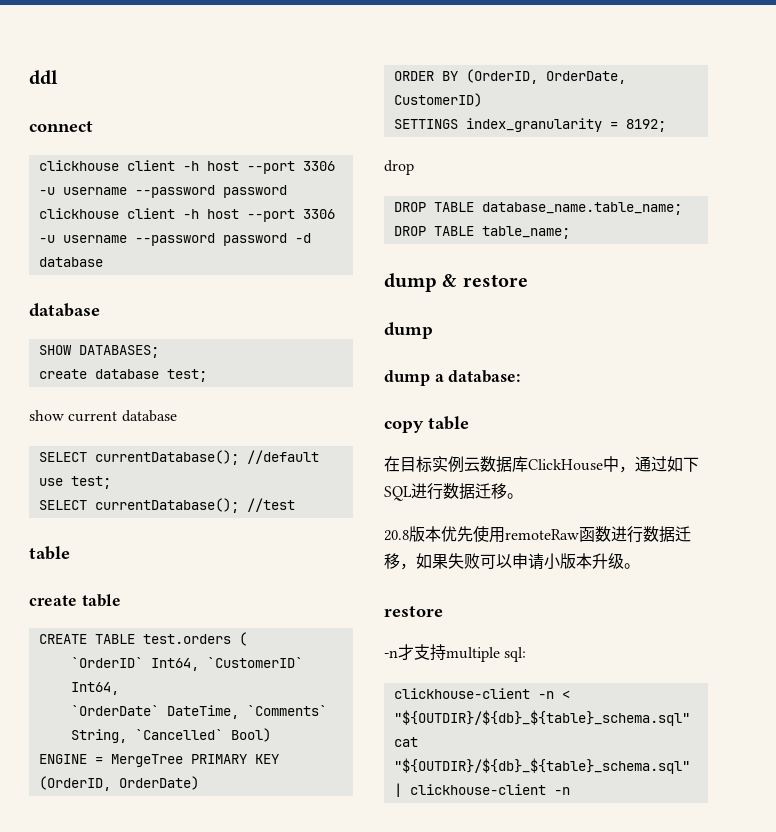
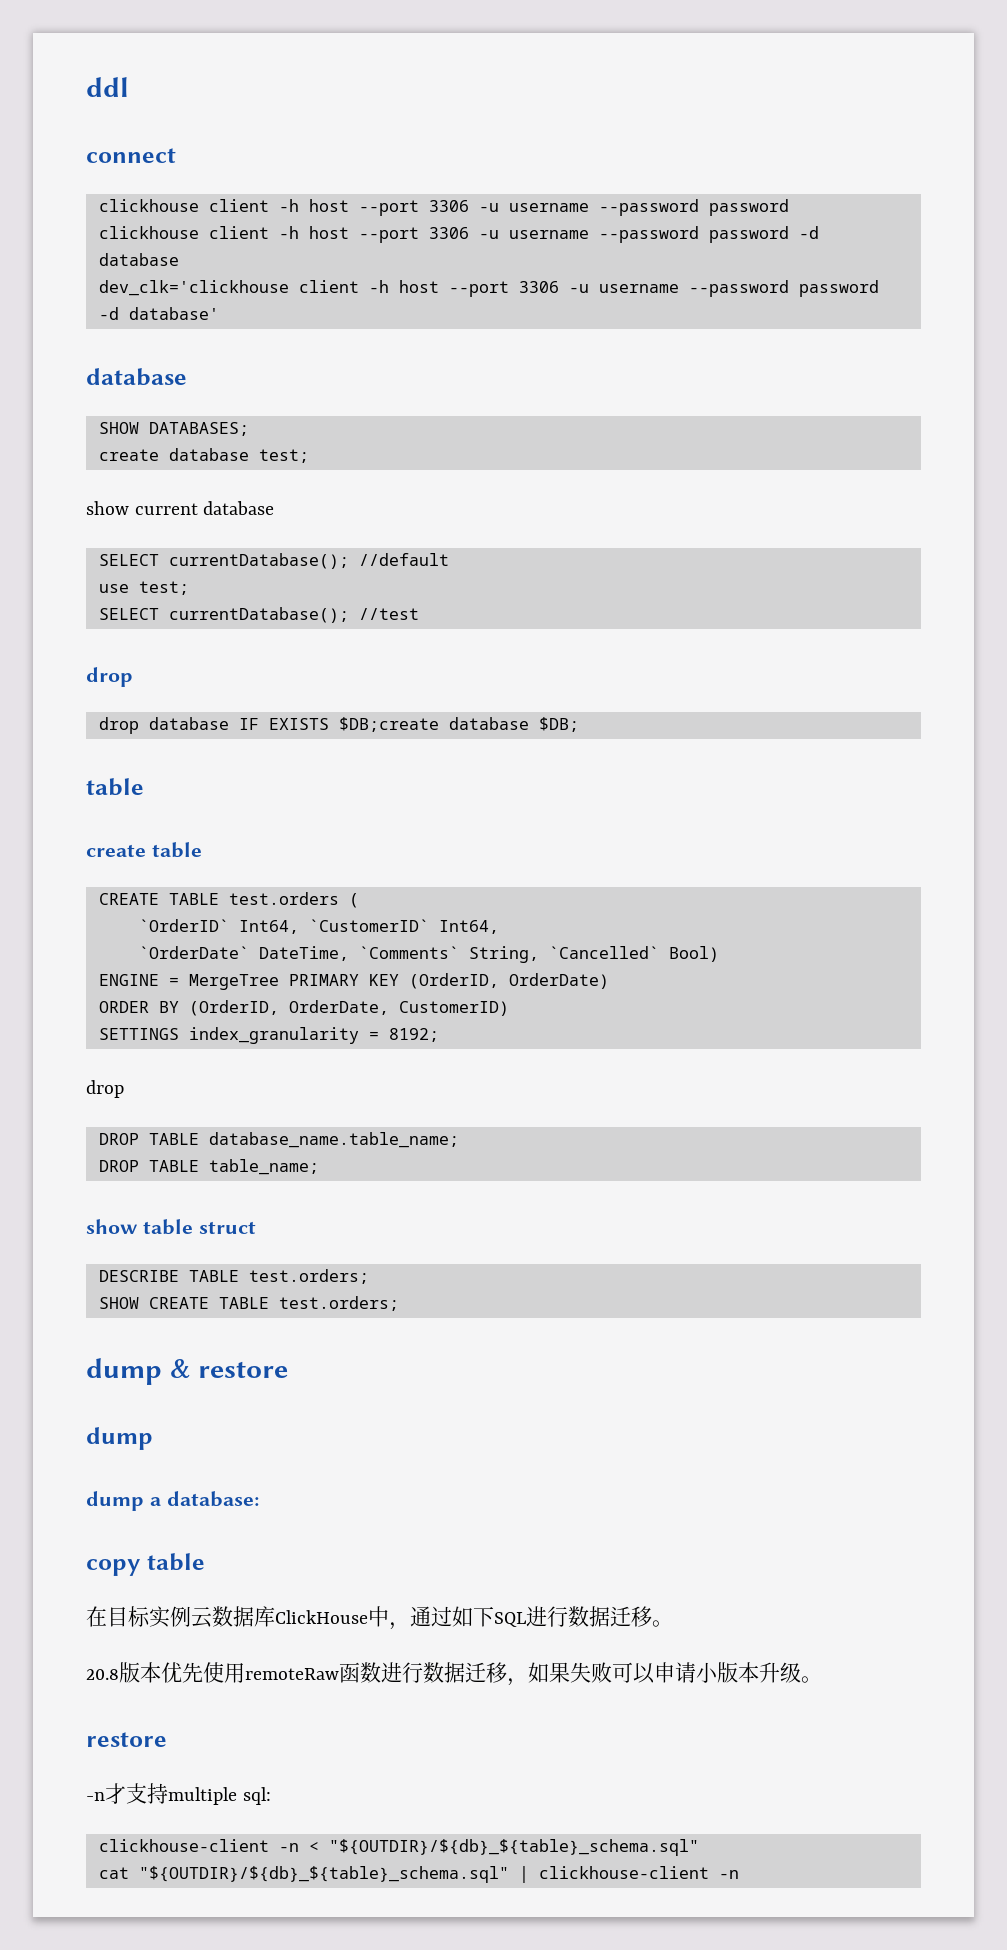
(103, 262) none -> [98,280,879,297] [98,307,219,320] // dev_clk='clickhouse client -h host --port 3306 -u username --password password -d database'
(295, 505) none -> [86,667,133,687] [98,717,579,734] // drop // drop database IF EXISTS $DB;create database $DB;
(570, 232) none -> [86,1219,256,1235] [98,1269,369,1284] [98,1296,399,1311] // show table struct // DESCRIBE TABLE test.orders; // SHOW CREATE TABLE test.orders;

